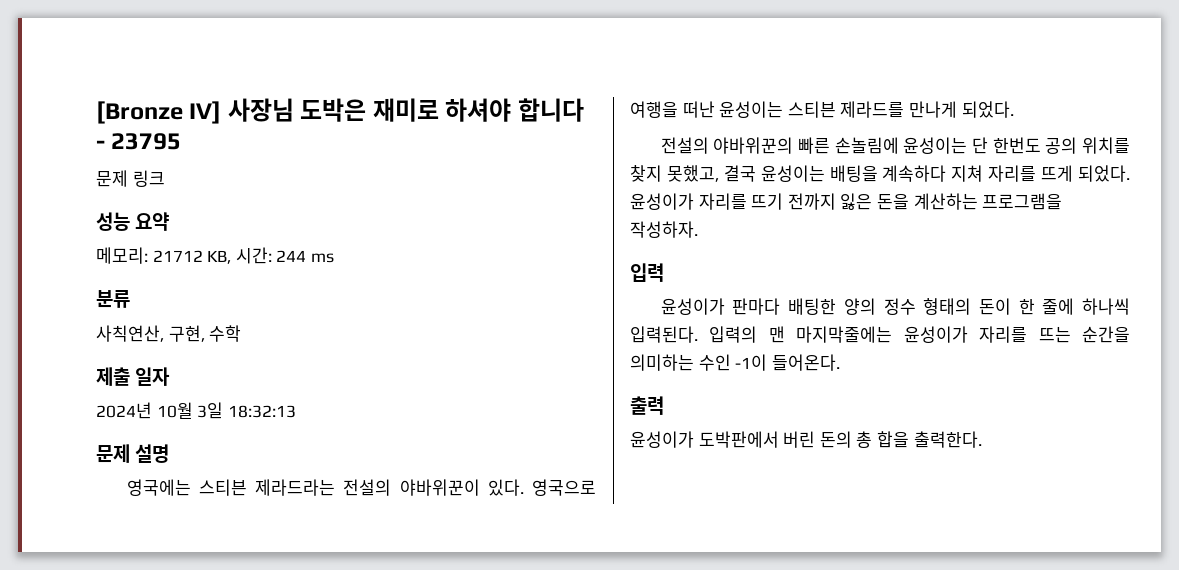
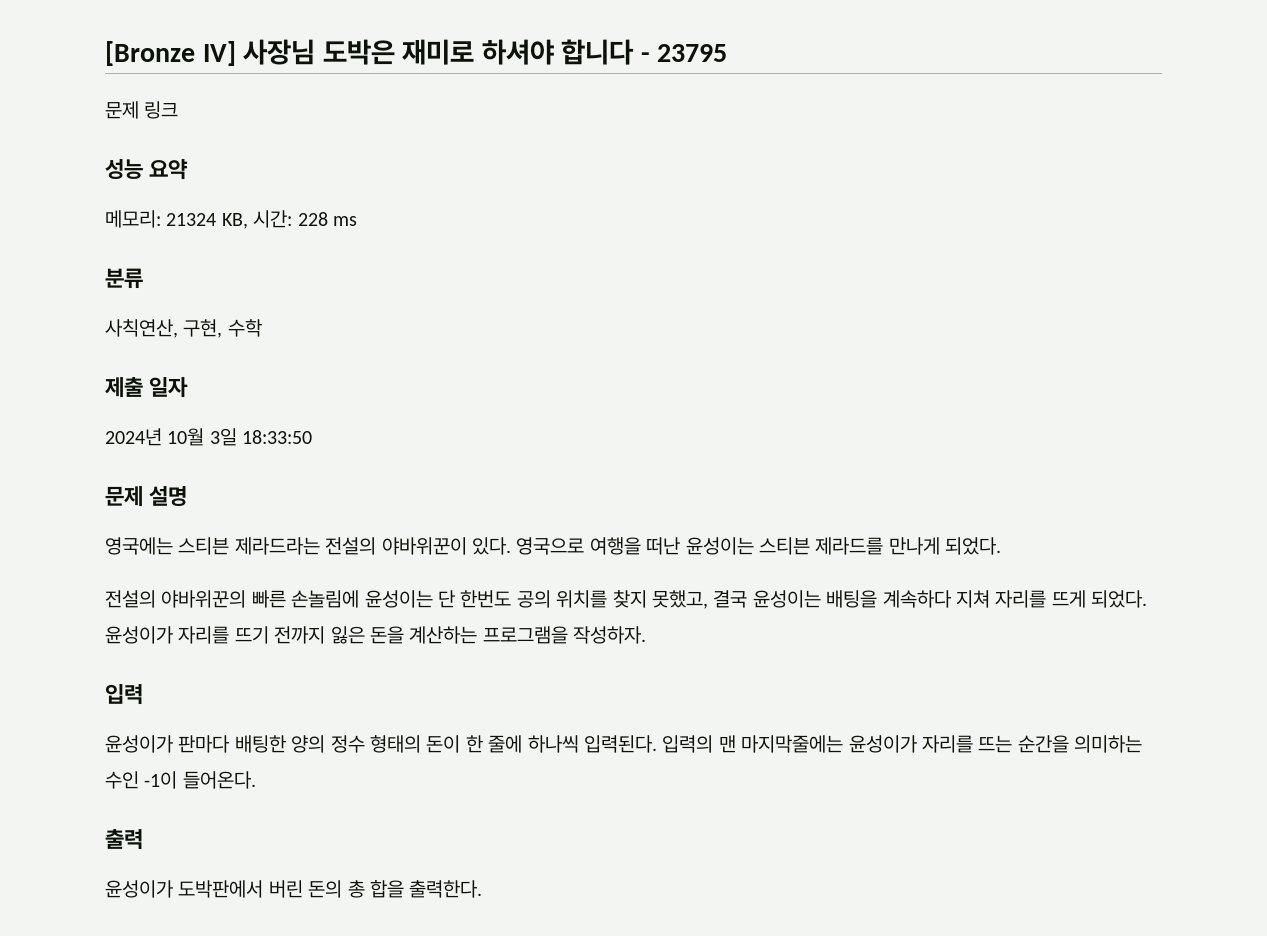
[152,250,203,262] 21712 -> [166,213,217,226] 21324
[276,250,307,262] 244 -> [297,212,328,226] 228
[227,405,296,418] 18:32:13 -> [242,430,313,444] 18:33:50

